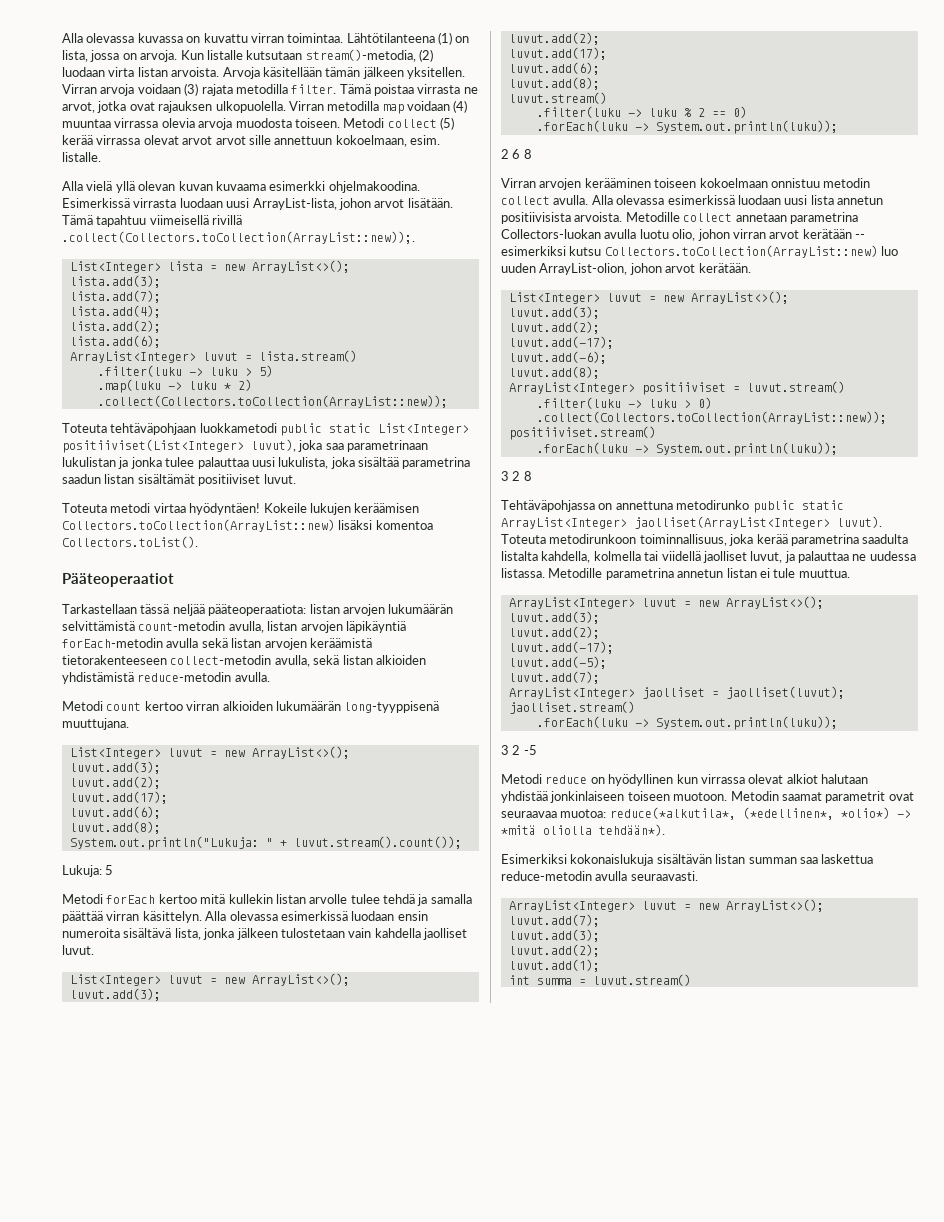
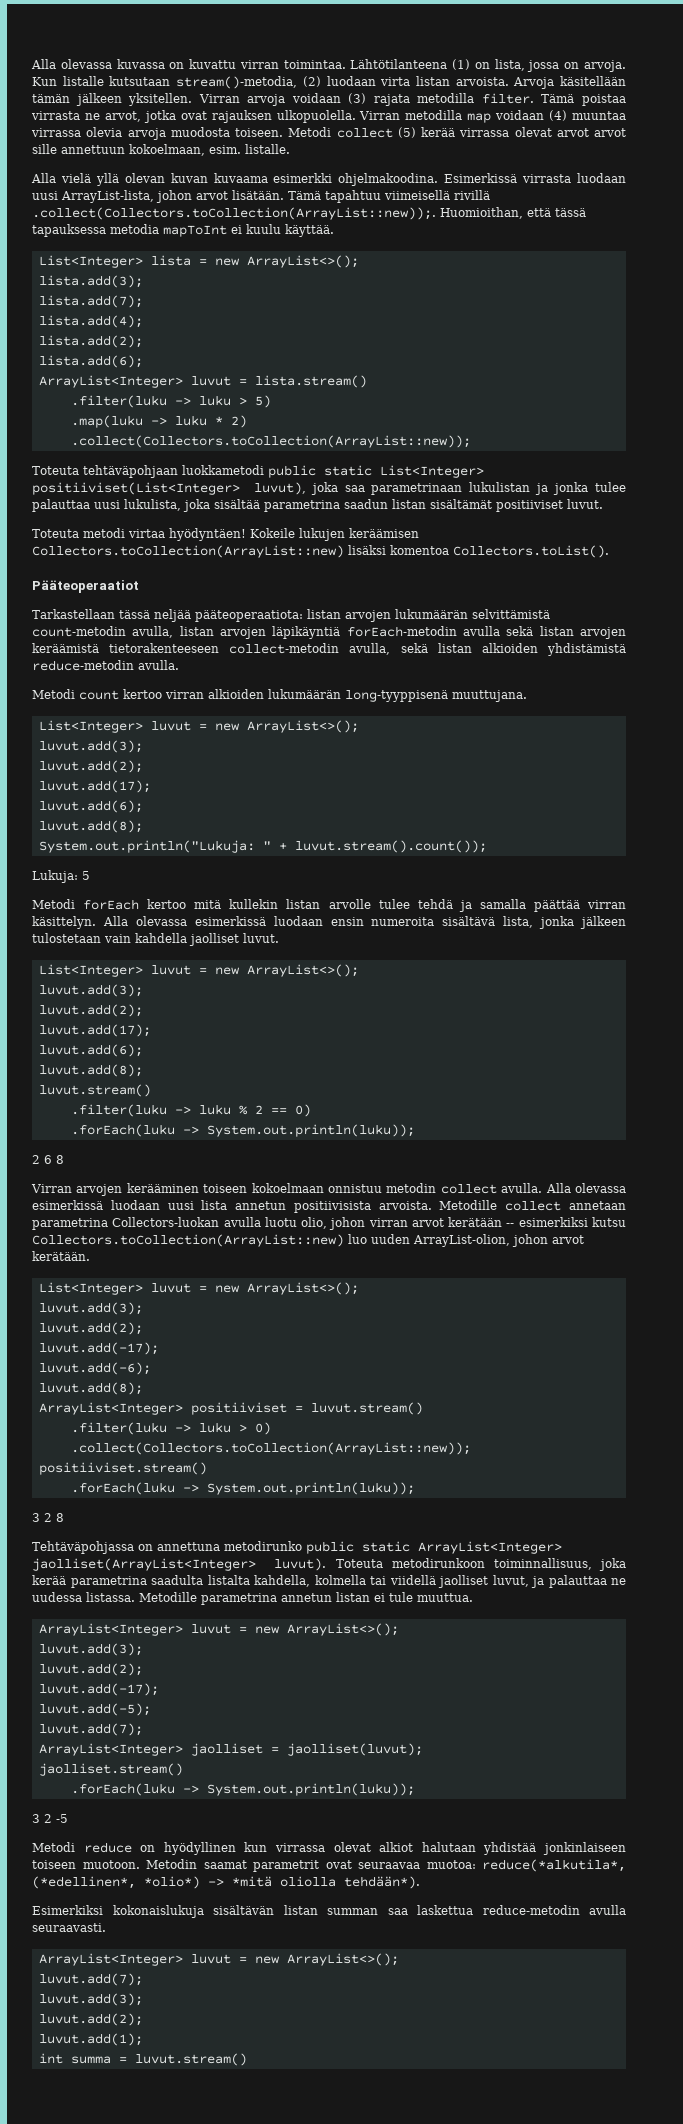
(415, 237) none -> [440,207,586,219] [32,224,334,237] Huomioithan, että tässä tapauksessa metodia mapToInt ei kuulu käyttää.

